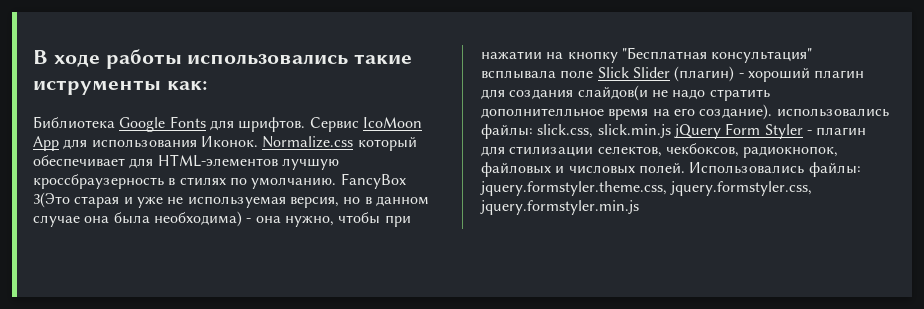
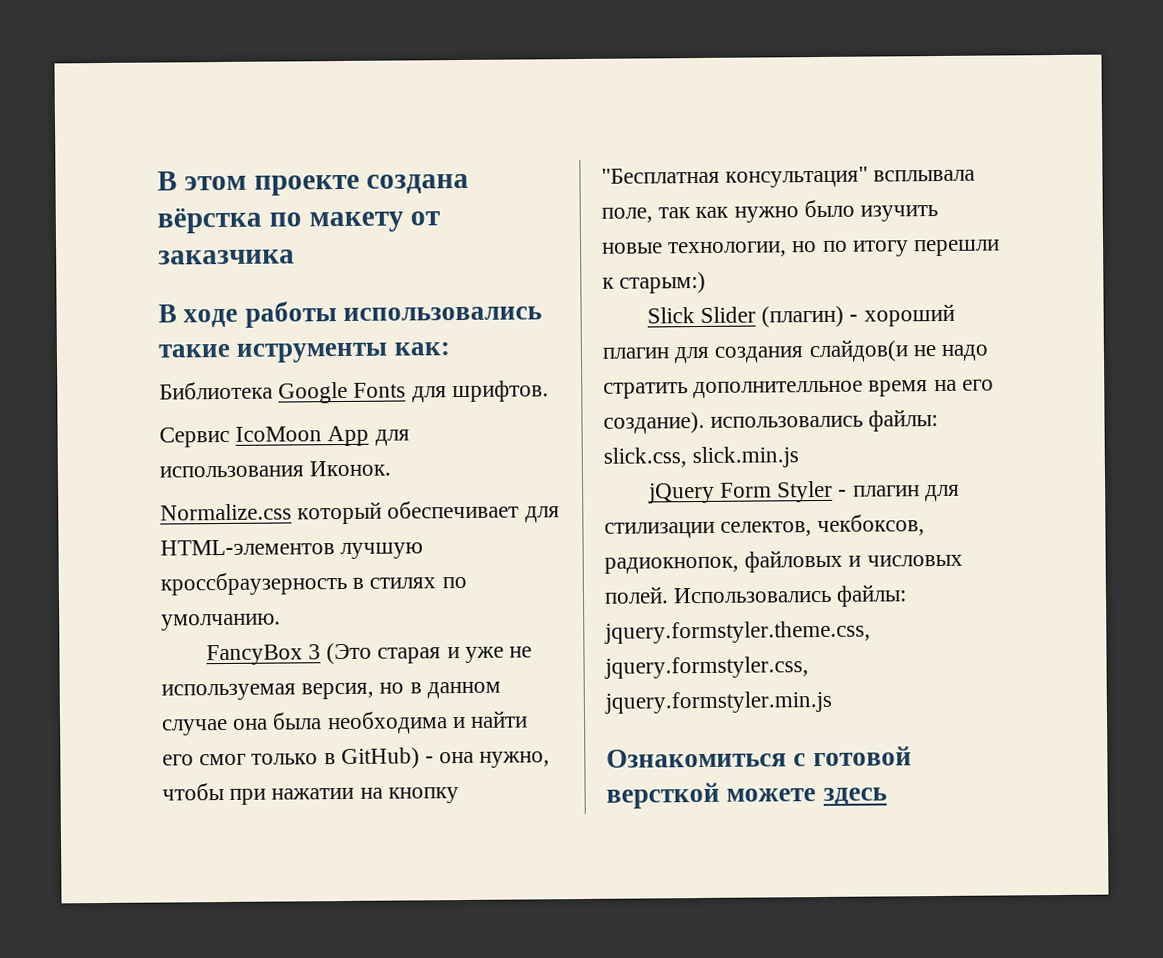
[33,50,48,64] В -> [157,171,470,196] [157,207,441,234] [158,249,295,265] [158,304,177,323] В этом проекте создана вёрстка по макету от заказчика // В
(306, 124) none -> (549, 391) //
(258, 141) none -> (392, 468) //
[340,173,406,189] [33,192,70,208] FancyBox 3(Это -> [205,642,373,666] // FancyBox 3 (Это
[153,211,242,227] необходима) -> [326,710,529,735] [162,747,420,770] необходима и найти его смог только в GitHub)
[560,70,594,78] поле -> [601,199,939,223] [602,239,1001,258] [602,271,707,294] поле, так как нужно было изучить новые технологии, но по итогу перешли к старым:) //
(671, 131) none -> (800, 457) //
(639, 207) none -> [606,746,912,768] [606,782,887,809] // Ознакомиться с готовой версткой можете здесь

